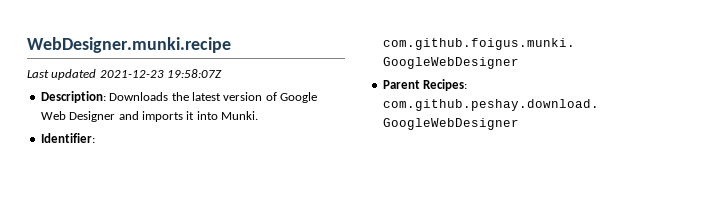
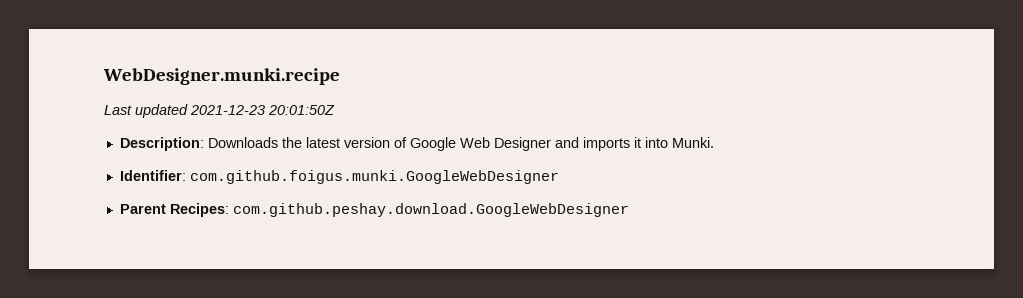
[167,69,223,78] 19:58:07Z -> [268,105,335,115] 20:01:50Z

